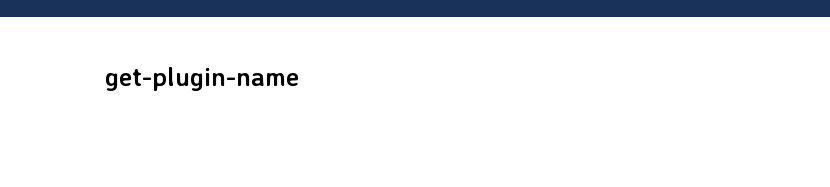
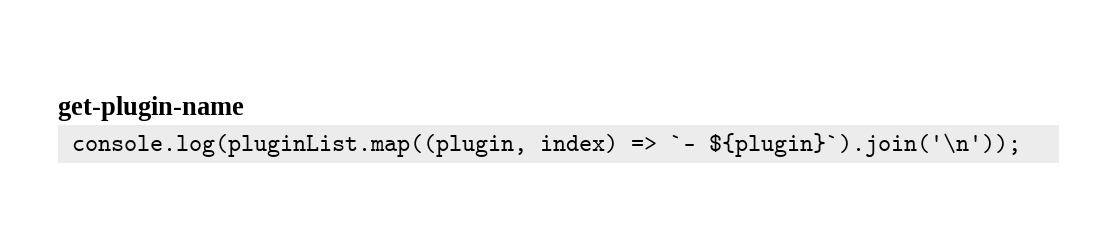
(299, 79) none -> [71,133,1021,157] // console.log(pluginList.map((plugin, index) => `- ${plugin}`).join('\n'));

